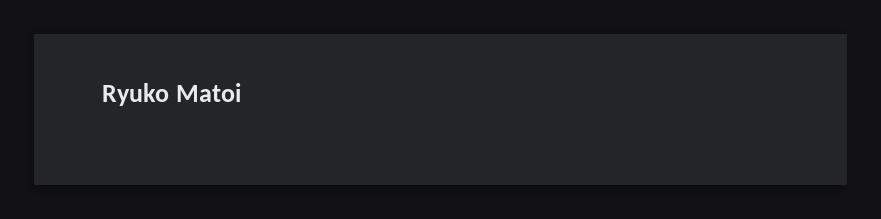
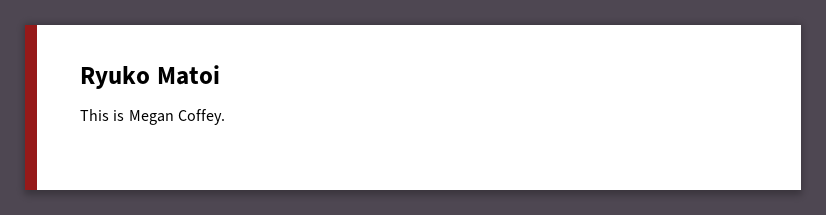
(242, 92) none -> [80,109,225,125] // This is Megan Coffey.

